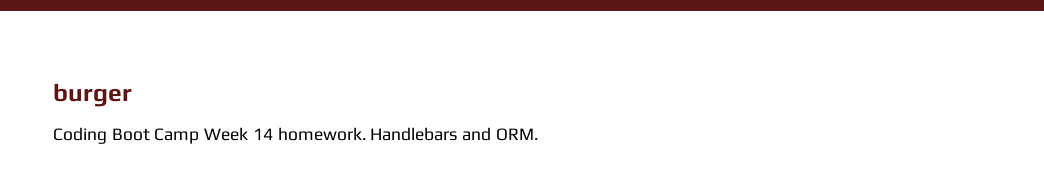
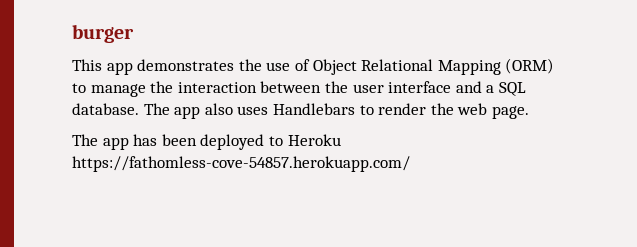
[53,127,538,144] Coding Boot Camp Week 14 homework. Handlebars and ORM. -> [72,58,555,75] [72,81,526,97] [72,103,529,119] [72,134,341,150] [72,156,410,172] This app demonstrates the use of Object Relational Mapping (ORM) to manage the interaction between the user interface and a SQL database. The app also uses Handlebars to render the web page. // The app has been deployed to Heroku https://fathomless-cove-54857.herokuapp.com/

